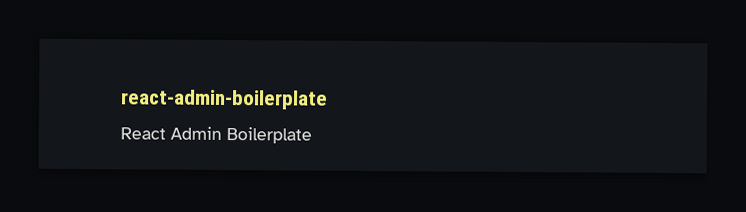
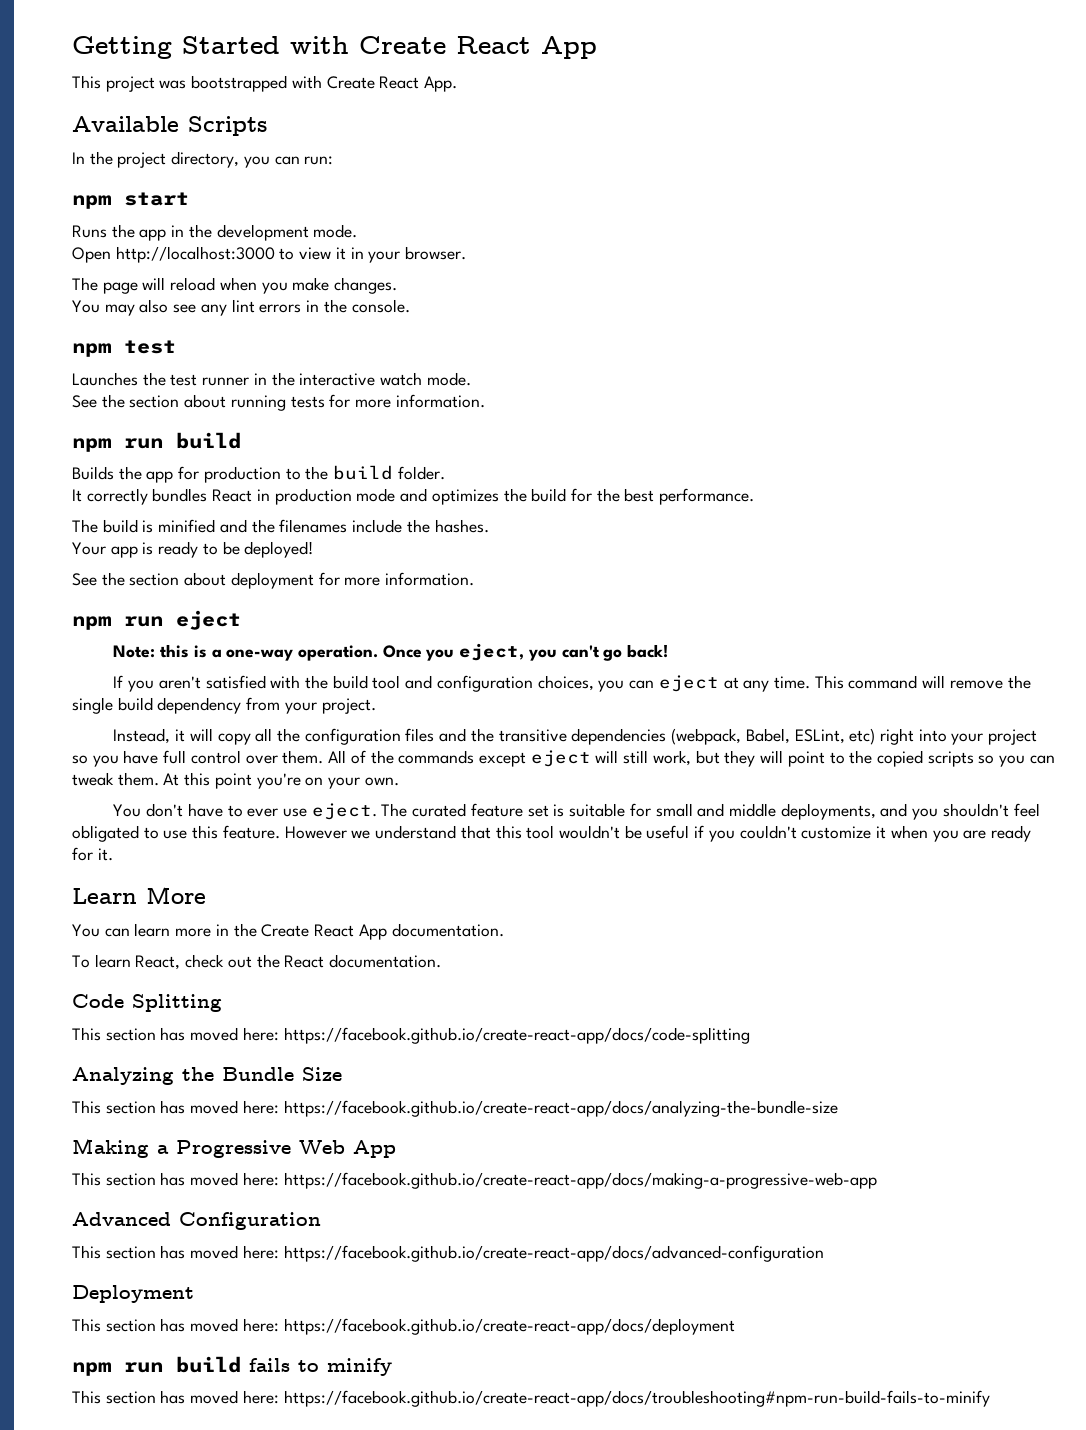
[120,89,328,110] [120,126,312,144] react-admin-boilerplate // React Admin Boilerplate -> [72,36,597,59] [72,75,458,92] [72,116,267,136] [72,151,334,168] [72,192,189,209] [72,224,358,241] [72,246,467,263] [72,277,398,294] [72,299,410,316] [72,340,176,357] [72,372,471,386] [72,394,485,411] [72,432,241,452] [72,465,445,483] [72,488,755,505] [72,519,489,533] [72,541,314,558] [72,572,475,589] [72,610,241,630] [113,643,669,661] [113,675,1031,692] [72,697,376,714] [113,728,1038,745] [72,750,1055,767] [72,772,399,789] [113,803,1040,820] [72,825,1031,842] [72,847,113,861] [72,887,206,904] [72,923,504,940] [72,954,442,970] [72,994,222,1012] [72,1027,750,1044] [72,1067,342,1085] [72,1100,838,1117] [72,1138,396,1158] [72,1172,877,1189] [72,1212,321,1230] [72,1245,824,1262] [72,1285,194,1303] [72,1318,735,1335] [72,1356,392,1376] [72,1390,990,1407] Getting Started with Create React App // This project was bootstrapped with Create React App. // Available Scripts // In the project directory, you can run: // npm start // Runs the app in the development mode. // Open http://localhost:3000 to view it in your browser. // The page will reload when you make changes. // You may also see any lint errors in the console. // npm test // Launches the test runner in the interactive watch mode. // See the section about running tests for more information. // npm run build // Builds the app for production to the build folder. // It correctly bundles React in production mode and optimizes the build for the best performance. // The build is minified and the filenames include the hashes. // Your app is ready to be deployed! // See the section about deployment for more information. // npm run eject // Note: this is a one-way operation. Once you eject, you can't go back! // If you aren't satisfied with the build tool and configuration choices, you can eject at any time. This command will remove the single build dependency from your project. // Instead, it will copy all the configuration files and the transitive dependencies (webpack, Babel, ESLint, etc) right into your project so you have full control over them. All of the commands except eject will still work, but they will point to the copied scripts so you can tweak them. At this point you're on your own. // You don't have to ever use eject. The curated feature set is suitable for small and middle deployments, and you shouldn't feel obligated to use this feature. However we understand that this tool wouldn't be useful if you couldn't customize it when you are ready for it. // Learn More // You can learn more in the Create React App documentation. // To learn React, check out the React documentation. // Code Splitting // This section has moved here: https://facebook.github.io/create-react-app/docs/code-splitting // Analyzing the Bundle Size // This section has moved here: https://facebook.github.io/create-react-app/docs/analyzing-the-bundle-size // Making a Progressive Web App // This section has moved here: https://facebook.github.io/create-react-app/docs/making-a-progressive-web-app // Advanced Configuration // This section has moved here: https://facebook.github.io/create-react-app/docs/advanced-configuration // Deployment // This section has moved here: https://facebook.github.io/create-react-app/docs/deployment // npm run build fails to minify // This section has moved here: https://facebook.github.io/create-react-app/docs/troubleshooting#npm-run-build-fails-to-minify

